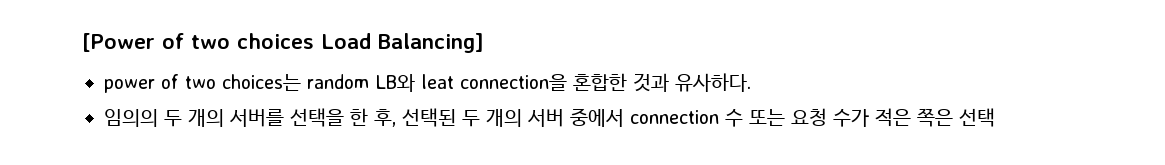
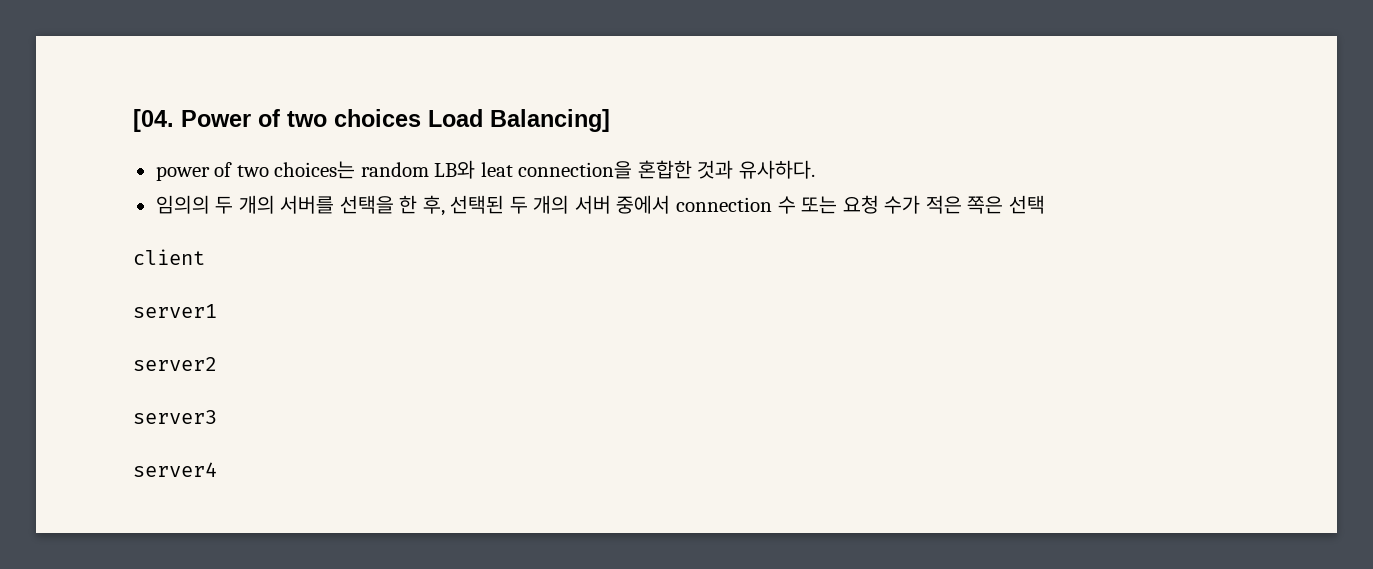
[82,33,155,52] [Power -> [133,109,251,132] [04. Power
(995, 117) none -> [133,249,205,265] [133,304,217,318] [133,357,217,371] [133,410,217,424] [133,462,217,477] // client // server1 // server2 // server3 // server4

